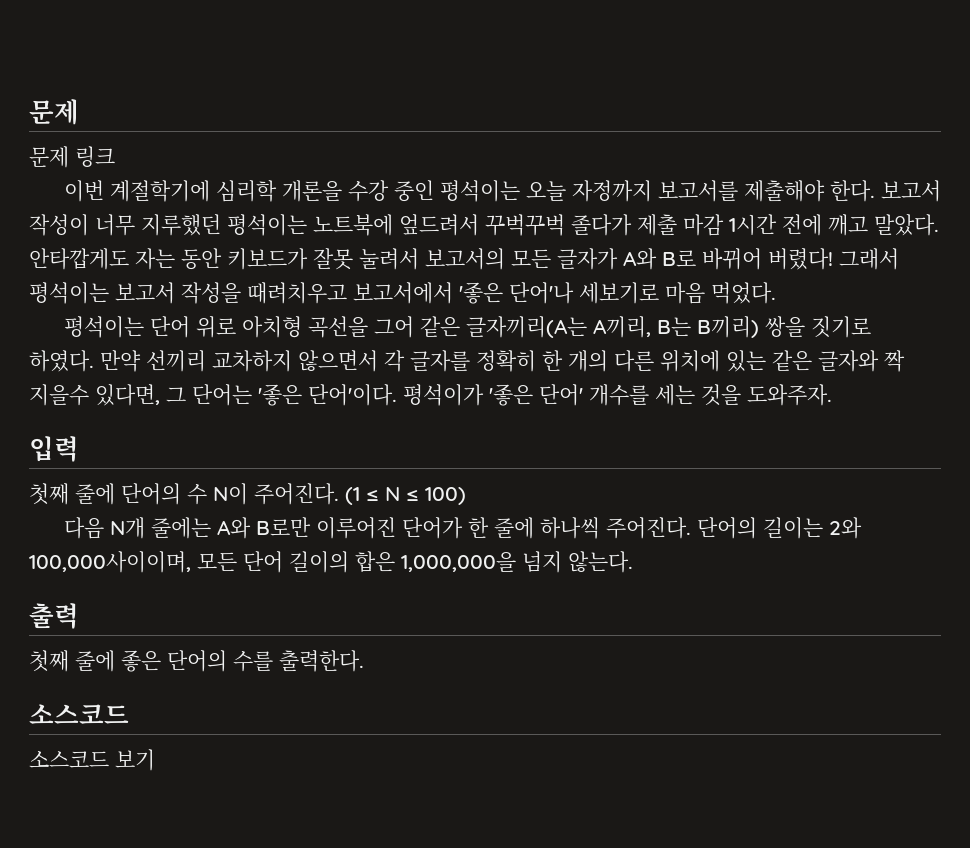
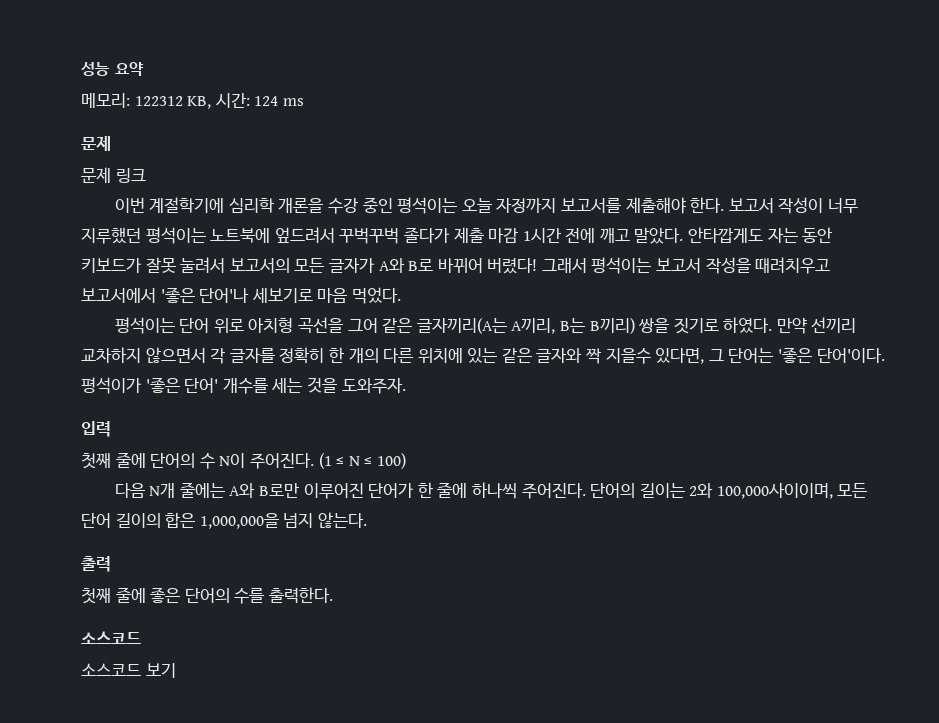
(29, 112) none -> [81,62,144,76] [81,93,304,109] 성능 요약 // 메모리: 122312 KB, 시간: 124 ms //

